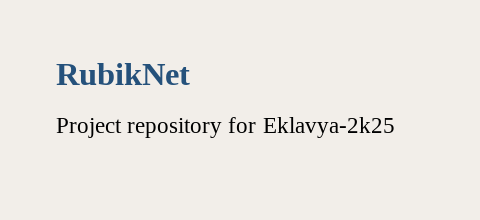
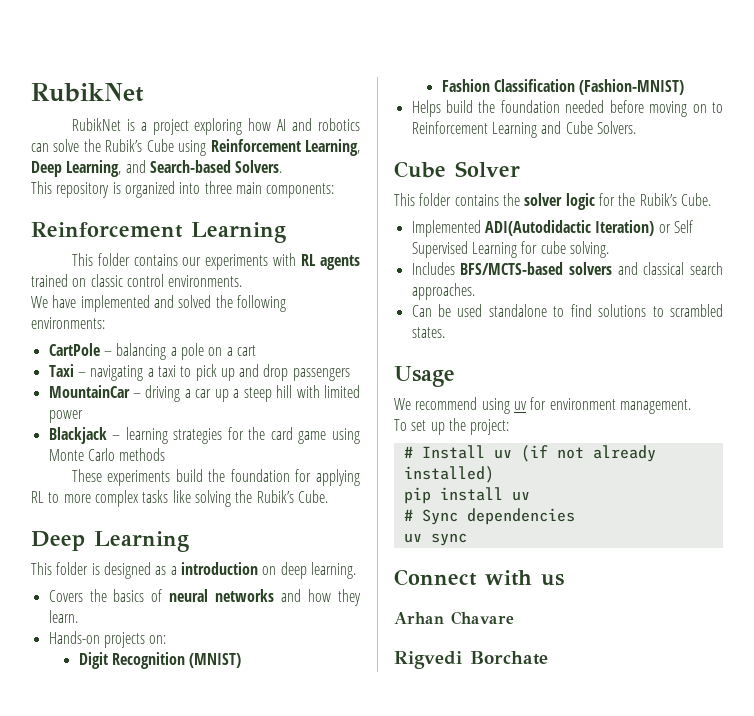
[56,117,395,138] Project repository for Eklavya-2k25 -> [71,118,360,135] [31,139,360,156] [31,160,283,177] [31,181,335,198] [31,222,286,243] [71,253,360,270] [31,274,243,287] [31,295,286,312] [31,317,105,329] [48,343,256,360] [48,364,350,381] [48,385,360,402] [48,410,83,423] [48,427,361,444] [48,448,166,461] [71,469,361,486] [31,490,328,507] [31,531,189,552] [31,562,356,579] [48,589,362,606] [48,610,78,623] [48,631,167,648] [78,652,242,669] [441,79,685,95] [411,100,723,117] [411,121,636,138] [394,161,520,178] [394,193,711,210] [411,220,693,237] [411,241,609,258] [411,262,723,275] [411,283,475,300] [411,304,723,317] [411,327,445,338] [394,366,455,387] [394,397,691,414] [394,418,510,435] [403,445,656,462] [403,466,494,483] [403,487,530,504] [403,508,575,525] [403,533,467,546] [394,569,564,586] [394,611,514,625] [394,651,548,669] RubikNet is a project exploring how AI and robotics can solve the Rubik’s Cube using Reinforcement Learning, Deep Learning, and Search-based Solvers. // This repository is organized into three main components: // Reinforcement Learning // This folder contains our experiments with RL agents trained on classic control environments. // We have implemented and solved the following environments: // CartPole – balancing a pole on a cart // Taxi – navigating a taxi to pick up and drop passengers // MountainCar – driving a car up a steep hill with limited power // Blackjack – learning strategies for the card game using Monte Carlo methods // These experiments build the foundation for applying RL to more complex tasks like solving the Rubik’s Cube. // Deep Learning // This folder is designed as a introduction on deep learning. // Covers the basics of neural networks and how they learn. // Hands-on projects on: // Digit Recognition (MNIST) // Fashion Classification (Fashion-MNIST) // Helps build the foundation needed before moving on to Reinforcement Learning and Cube Solvers. // Cube Solver // This folder contains the solver logic for the Rubik’s Cube. // Implemented ADI(Autodidactic Iteration) or Self Supervised Learning for cube solving. // Includes BFS/MCTS-based solvers and classical search approaches. // Can be used standalone to find solutions to scrambled states. // Usage // We recommend using uv for environment management. // To set up the project: // # Install uv (if not already installed) // pip install uv // # Sync dependencies // uv sync // Connect with us // Arhan Chavare // Rigvedi Borchate

